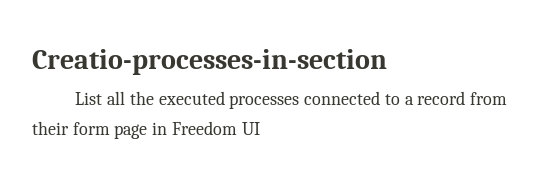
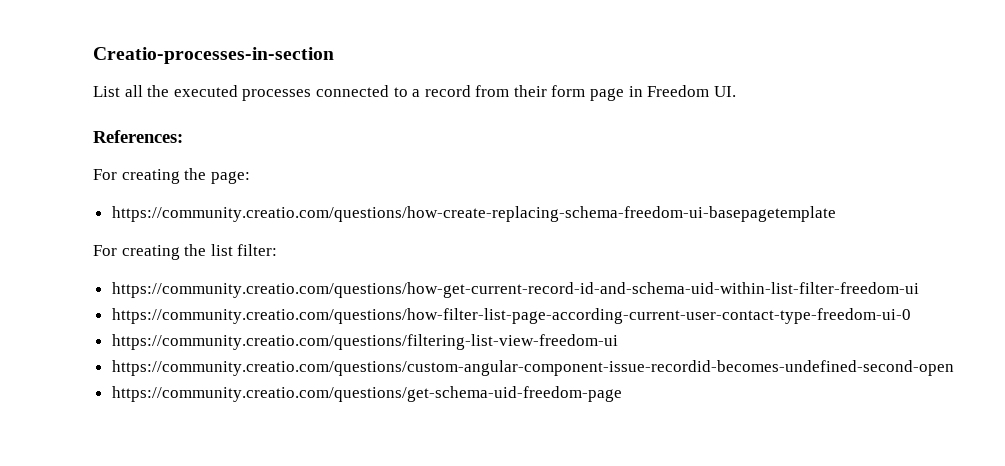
[241,122,260,135] UI -> [713,86,736,97] [93,130,183,143] [93,168,250,184] [111,206,836,222] [93,244,278,260] [111,282,919,298] [111,308,911,324] [111,334,618,350] [111,360,954,376] [111,386,622,402] UI. // References: // For creating the page: // https://community.creatio.com/questions/how-create-replacing-schema-freedom-ui-basepagetemplate // For creating the list filter: // https://community.creatio.com/questions/how-get-current-record-id-and-schema-uid-within-list-filter-freedom-ui // https://community.creatio.com/questions/how-filter-list-page-according-current-user-contact-type-freedom-ui-0 // https://community.creatio.com/questions/filtering-list-view-freedom-ui // https://community.creatio.com/questions/custom-angular-component-issue-recordid-becomes-undefined-second-open // https://community.creatio.com/questions/get-schema-uid-freedom-page

